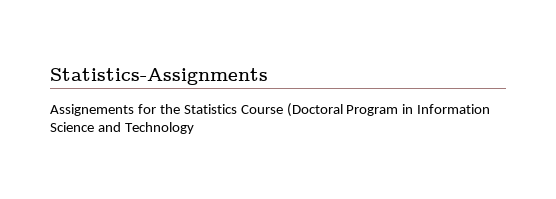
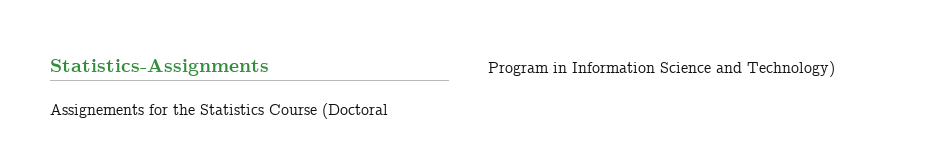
[124,122,194,134] Technology -> [747,61,835,77] Technology)

